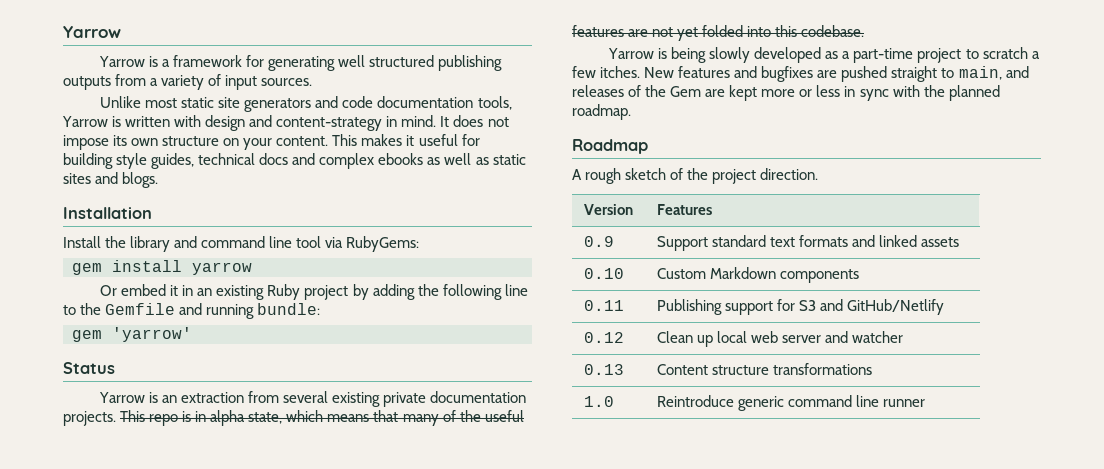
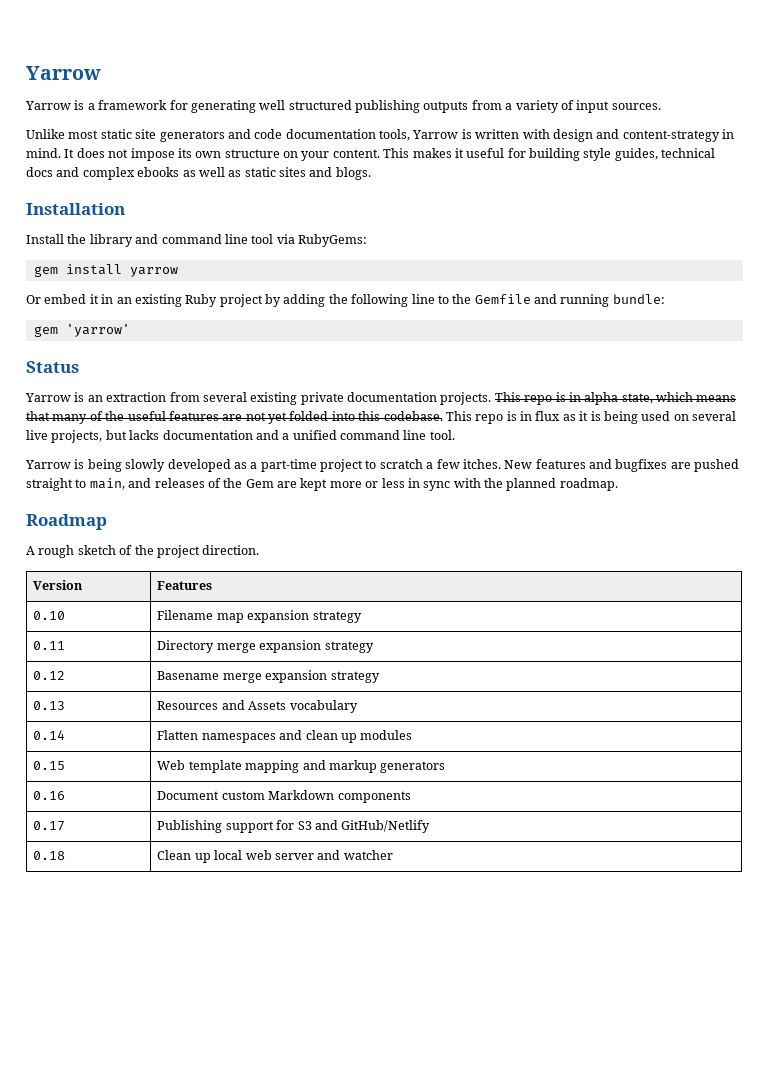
(865, 31) none -> [445,411,736,424] [26,430,455,443] This repo is in flux as it is being used on several live projects, but lacks documentation and a unified command line tool.
[583,236,614,247] [656,235,960,251] [583,268,624,279] [656,268,706,279] 0.9 | Support standard text formats and linked assets // 0.10 | Custom -> [33,611,66,620] [157,610,362,623] [33,641,66,650] [157,640,374,653] [33,671,66,680] [157,670,380,683] [33,701,66,710] [157,700,358,713] [33,730,66,740] [157,730,413,743] [33,761,66,770] [157,760,446,773] [33,791,66,800] [157,791,265,800] 0.10 | Filename map expansion strategy // 0.11 | Directory merge expansion strategy // 0.12 | Basename merge expansion strategy // 0.13 | Resources and Assets vocabulary // 0.14 | Flatten namespaces and clean up modules // 0.15 | Web template mapping and markup generators // 0.16 | Document custom
[583,300,624,311] 0.11 -> [33,821,66,831] 0.17
[583,332,624,343] 0.12 -> [33,851,66,860] 0.18
[583,364,624,375] [656,363,872,375] [583,396,614,407] [656,395,926,411] // 0.13 | Content structure transformations // 1.0 | Reintroduce generic command line runner -> (393, 855) none

